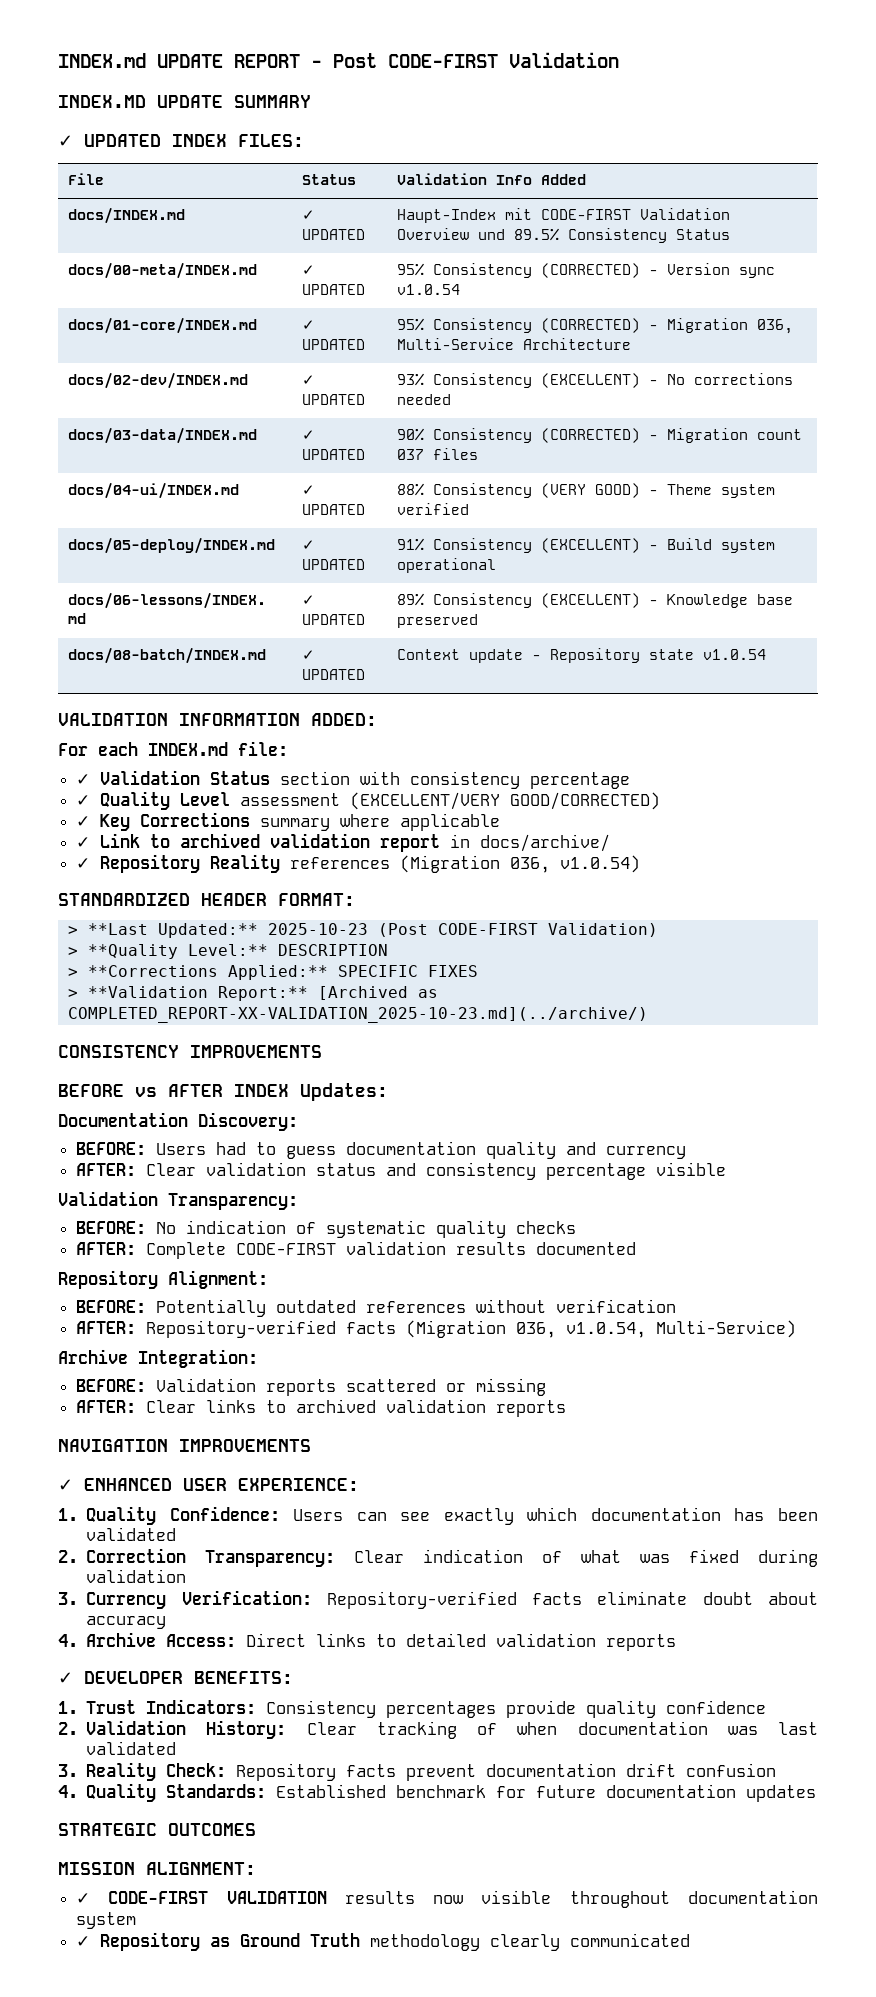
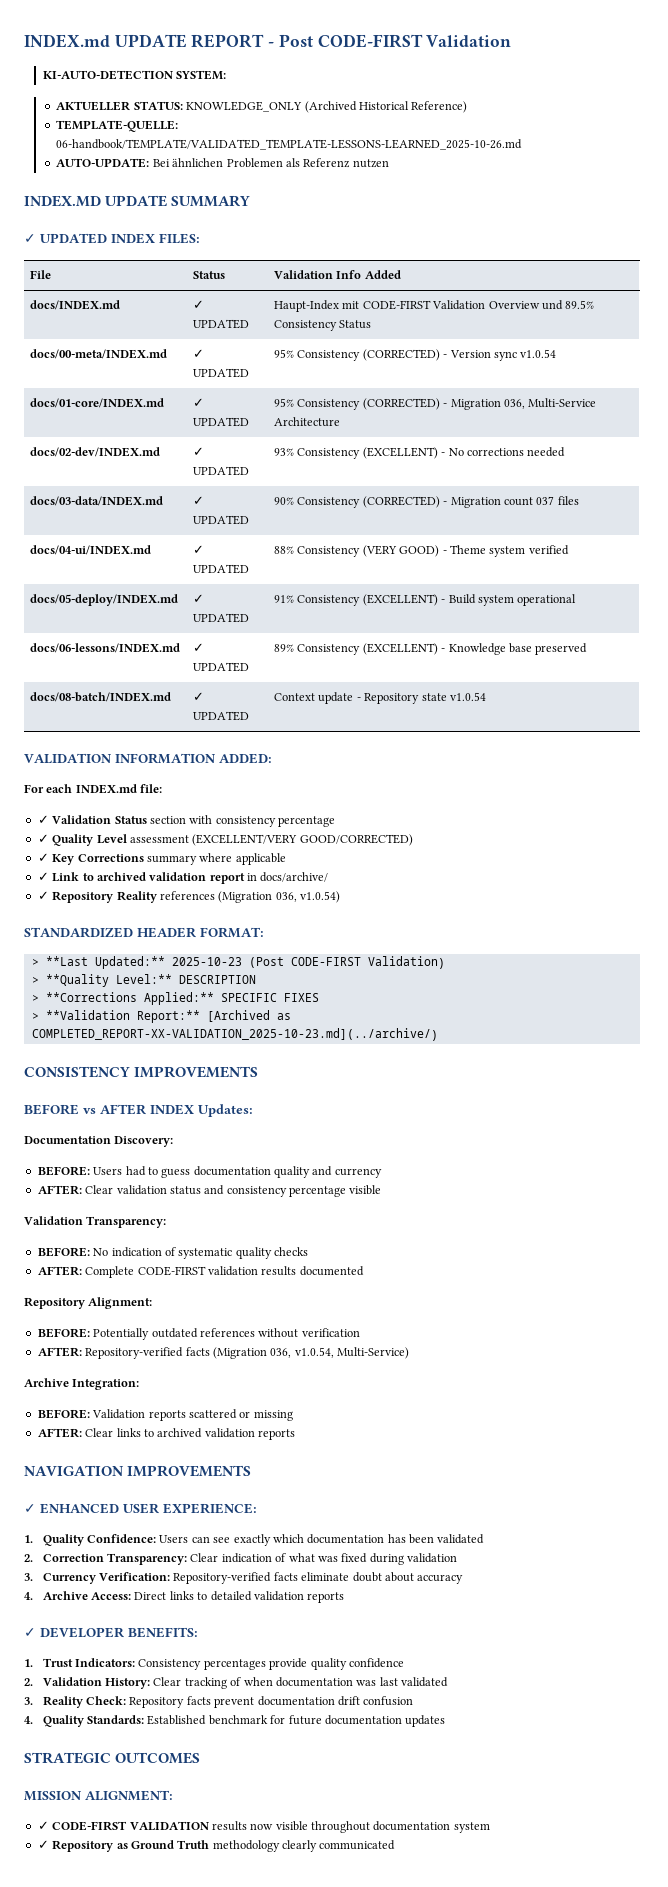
(619, 60) none -> [42,70,227,80] [56,101,468,113] [56,120,179,132] [56,139,523,150] [56,158,389,168] // KI-AUTO-DETECTION SYSTEM: // AKTUELLER STATUS: KNOWLEDGE_ONLY (Archived Historical Reference) // TEMPLATE-QUELLE: 06-handbook/TEMPLATE/VALIDATED_TEMPLATE-LESSONS-LEARNED_2025-10-26.md // AUTO-UPDATE: Bei ähnlichen Problemen als Referenz nutzen

